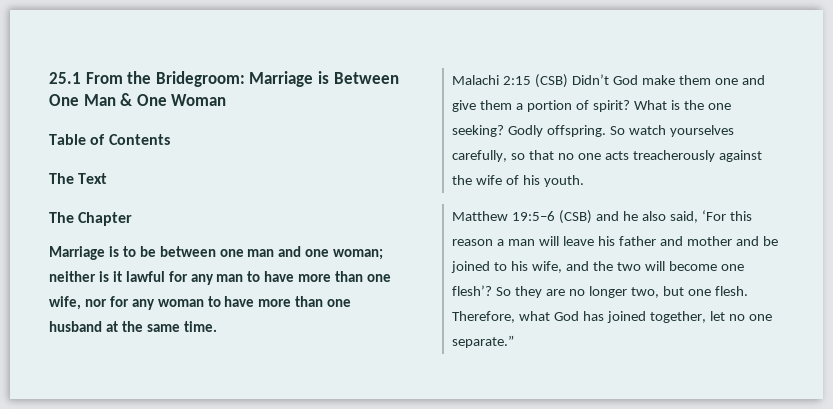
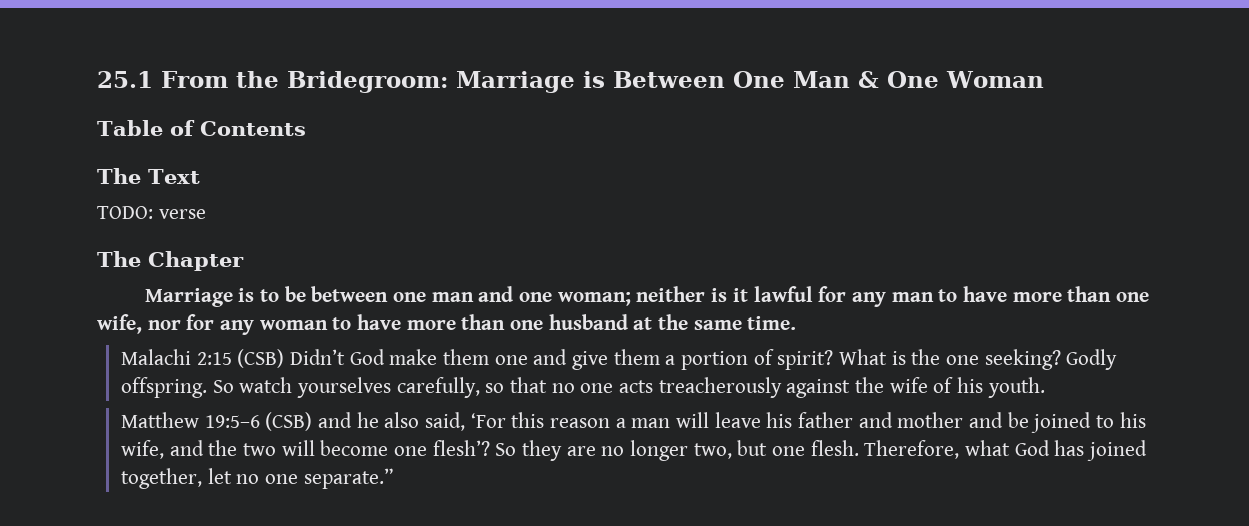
(108, 178) none -> [97,206,206,219] // TODO: verse

